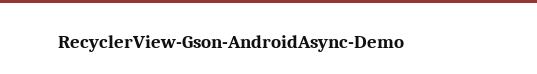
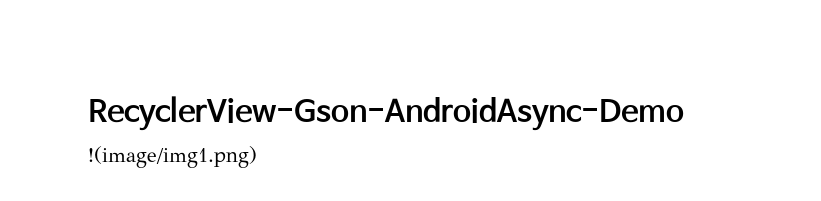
(404, 43) none -> [88,146,257,168] // !(image/img1.png)

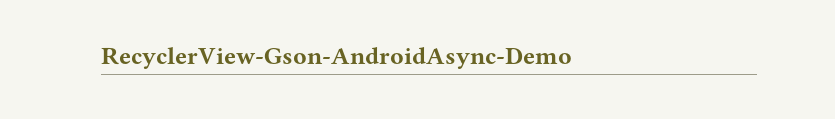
[88,146,257,168] // !(image/img1.png) -> (572, 58) none

